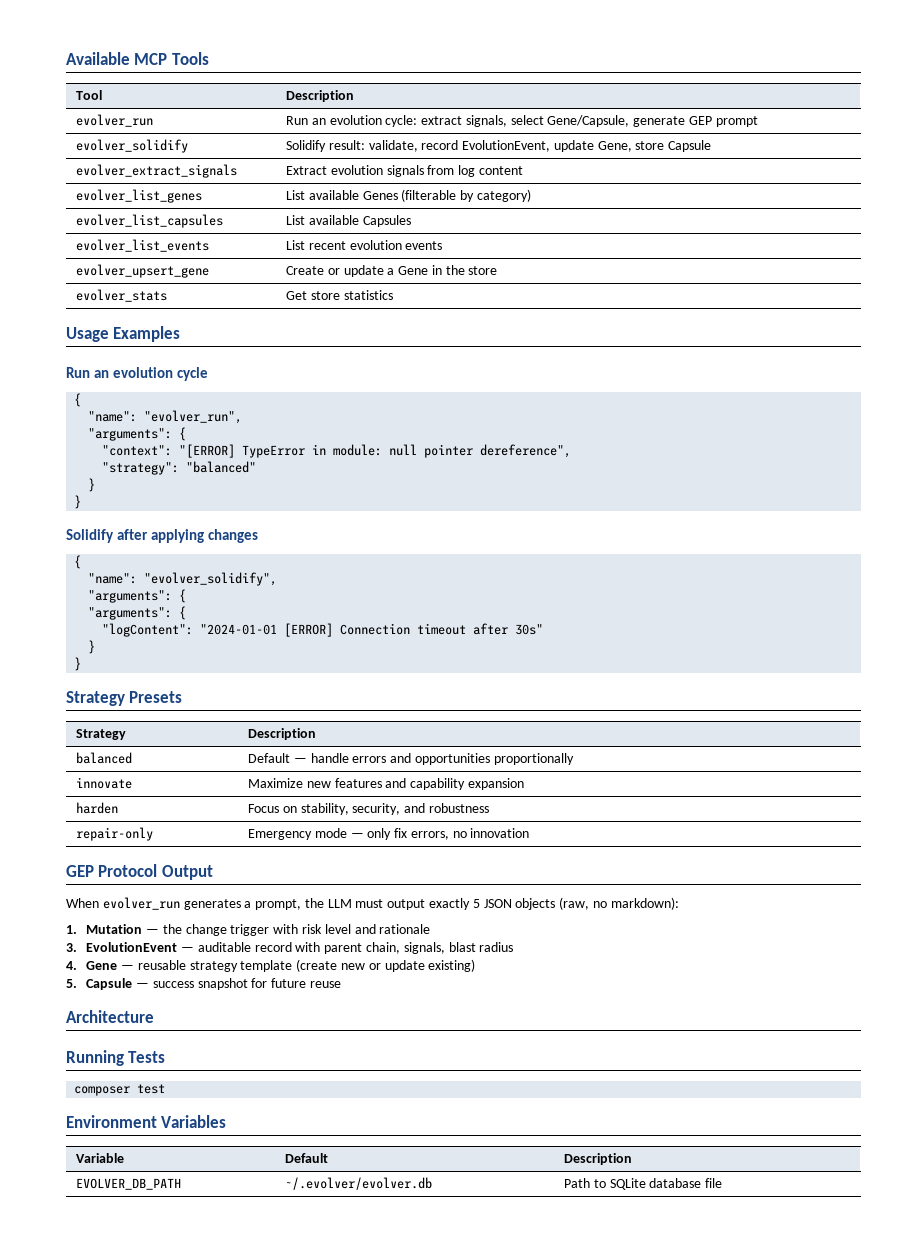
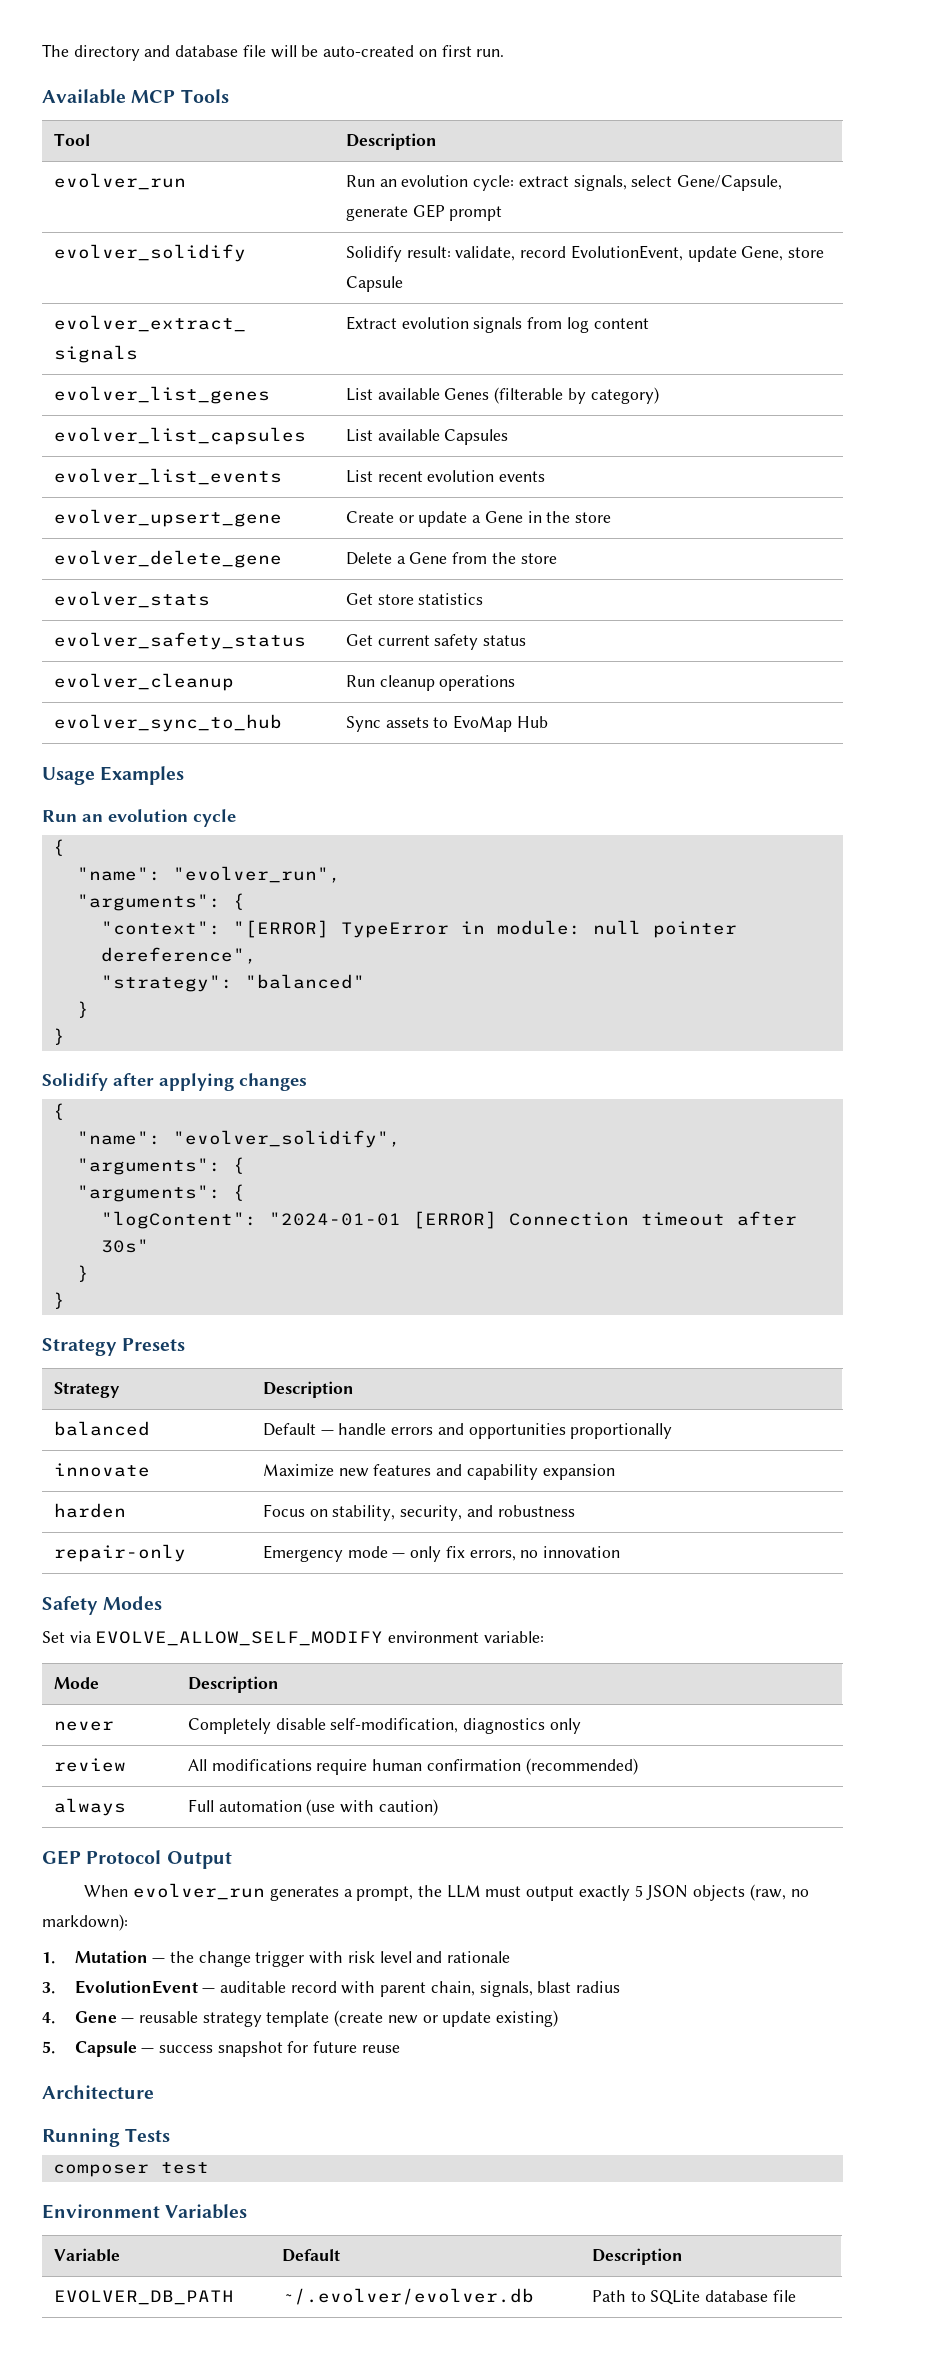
(66, 58) none -> [42,44,505,61] The directory and database file will be auto-created on first run. //
[75,289,167,302] [285,290,393,300] evolver_stats | Get store statistics -> [53,550,282,568] [345,552,557,565] [53,591,210,608] [345,593,484,605] [53,632,306,650] [345,634,527,650] [53,673,234,691] [345,675,516,691] [53,714,282,732] [345,715,548,732] evolver_delete_gene | Delete a Gene from the store // evolver_stats | Get store statistics // evolver_safety_status | Get current safety status // evolver_cleanup | Run cleanup operations // evolver_sync_to_hub | Sync assets to EvoMap Hub
(530, 833) none -> [42,1596,163,1615] [42,1631,544,1646] [53,1677,99,1689] [187,1676,279,1693] [53,1721,114,1731] [187,1718,581,1734] [53,1758,126,1772] [187,1758,638,1775] [53,1798,126,1816] [187,1799,438,1816] // Safety Modes // Set via EVOLVE_ALLOW_SELF_MODIFY environment variable: // Mode | Description // never | Completely disable self-modification, diagnostics only // review | All modifications require human confirmation (recommended) // always | Full automation (use with caution)

